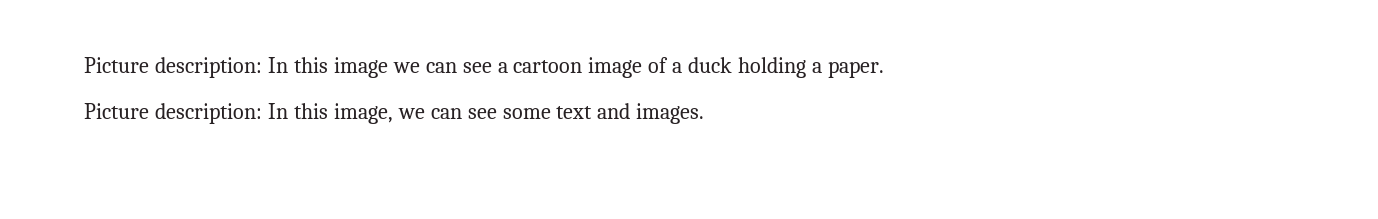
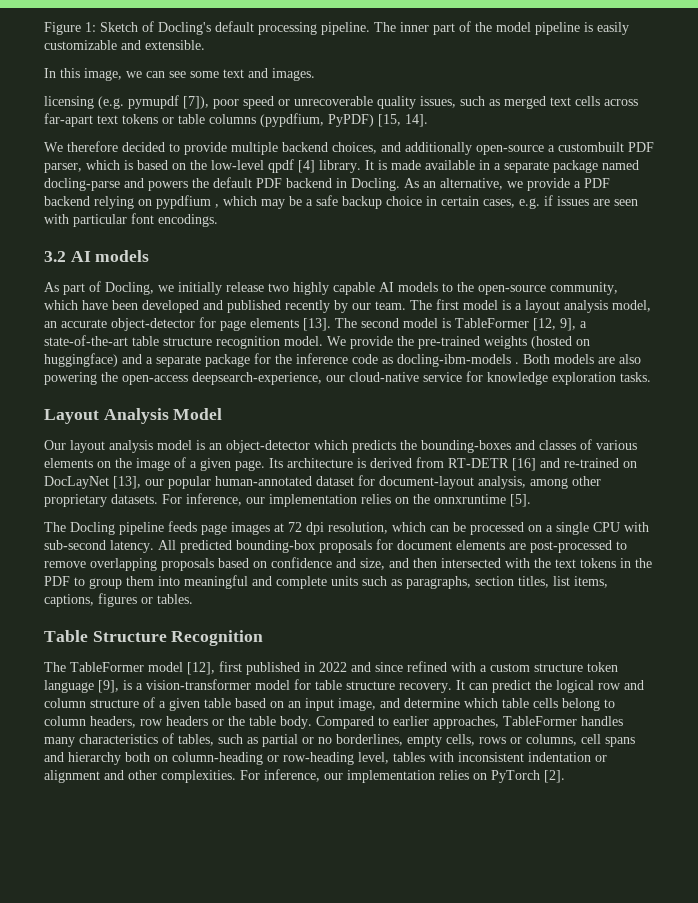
[84,57,885,78] [84,103,262,124] Picture description: In this image we can see a cartoon image of a duck holding a paper. // Picture description: -> [44,21,629,35] [44,40,205,50] Figure 1: Sketch of Docling's default processing pipeline. The inner part of the model pipeline is easily customizable and extensible. //
(705, 113) none -> [44,95,638,109] [44,113,428,127] [44,141,654,155] [44,159,639,173] [44,177,610,191] [44,195,638,209] [44,213,218,227] [44,250,150,262] [44,281,618,295] [44,299,651,313] [44,317,587,331] [44,335,590,349] [44,353,641,367] [44,371,651,385] [44,408,223,424] [44,439,637,453] [44,457,637,471] [44,475,601,489] [44,493,531,507] [44,521,649,535] [44,539,627,553] [44,557,652,571] [44,575,608,589] [44,593,193,607] [44,630,264,646] [44,661,618,675] [44,679,644,693] [44,697,615,711] [44,716,623,729] [44,733,635,747] [44,752,607,765] [44,769,565,783] // licensing (e.g. pymupdf [7]), poor speed or unrecoverable quality issues, such as merged text cells across far-apart text tokens or table columns (pypdfium, PyPDF) [15, 14]. // We therefore decided to provide multiple backend choices, and additionally open-source a custombuilt PDF parser, which is based on the low-level qpdf [4] library. It is made available in a separate package named docling-parse and powers the default PDF backend in Docling. As an alternative, we provide a PDF backend relying on pypdfium , which may be a safe backup choice in certain cases, e.g. if issues are seen with particular font encodings. // 3.2 AI models // As part of Docling, we initially release two highly capable AI models to the open-source community, which have been developed and published recently by our team. The first model is a layout analysis model, an accurate object-detector for page elements [13]. The second model is TableFormer [12, 9], a state-of-the-art table structure recognition model. We provide the pre-trained weights (hosted on huggingface) and a separate package for the inference code as docling-ibm-models . Both models are also powering the open-access deepsearch-experience, our cloud-native service for knowledge exploration tasks. // Layout Analysis Model // Our layout analysis model is an object-detector which predicts the bounding-boxes and classes of various elements on the image of a given page. Its architecture is derived from RT-DETR [16] and re-trained on DocLayNet [13], our popular human-annotated dataset for document-layout analysis, among other proprietary datasets. For inference, our implementation relies on the onnxruntime [5]. // The Docling pipeline feeds page images at 72 dpi resolution, which can be processed on a single CPU with sub-second latency. All predicted bounding-box proposals for document elements are post-processed to remove overlapping proposals based on confidence and size, and then intersected with the text tokens in the PDF to group them into meaningful and complete units such as paragraphs, section titles, list items, captions, figures or tables. // Table Structure Recognition // The TableFormer model [12], first published in 2022 and since refined with a custom structure token language [9], is a vision-transformer model for table structure recovery. It can predict the logical row and column structure of a given table based on an input image, and determine which table cells belong to column headers, row headers or the table body. Compared to earlier approaches, TableFormer handles many characteristics of tables, such as partial or no borderlines, empty cells, rows or columns, cell spans and hierarchy both on column-heading or row-heading level, tables with inconsistent indentation or alignment and other complexities. For inference, our implementation relies on PyTorch [2].

